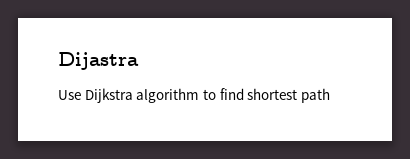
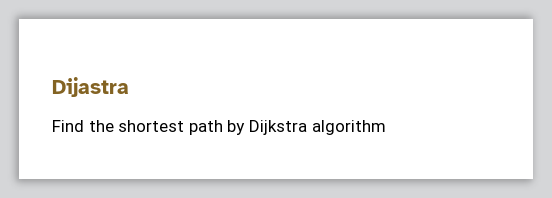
[58,88,330,103] Use Dijkstra algorithm to find shortest path -> [52,120,386,135] Find the shortest path by Dijkstra algorithm

